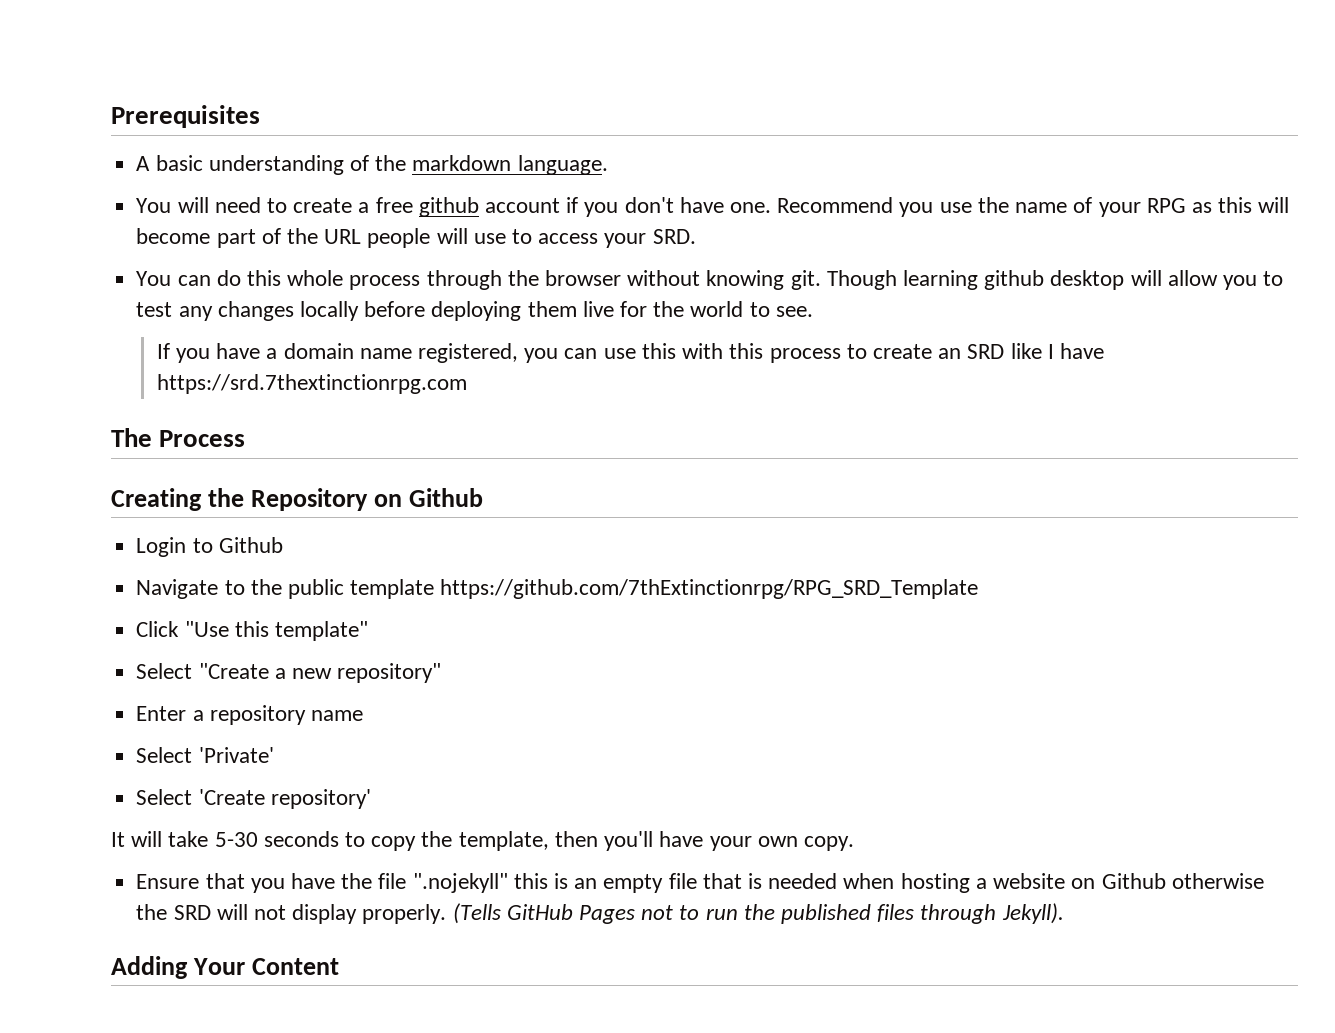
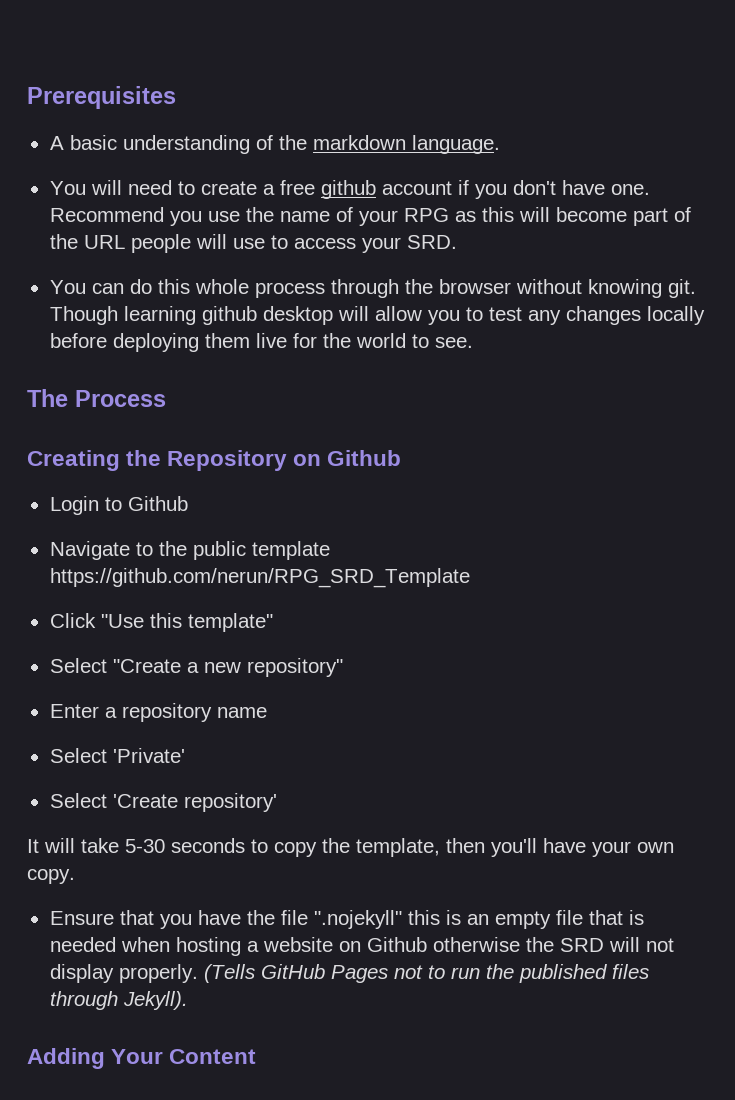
[156,343,1104,363] [156,374,467,394] // If you have a domain name registered, you can use this with this process to create an SRD like I have https://srd.7thextinctionrpg.com -> (473, 342) none
[440,579,979,599] https://github.com/7thExtinctionrpg/RPG_SRD_Template -> [49,568,470,588] https://github.com/nerun/RPG_SRD_Template

